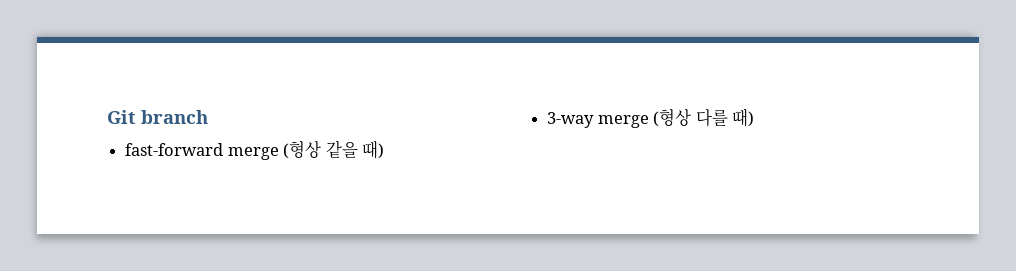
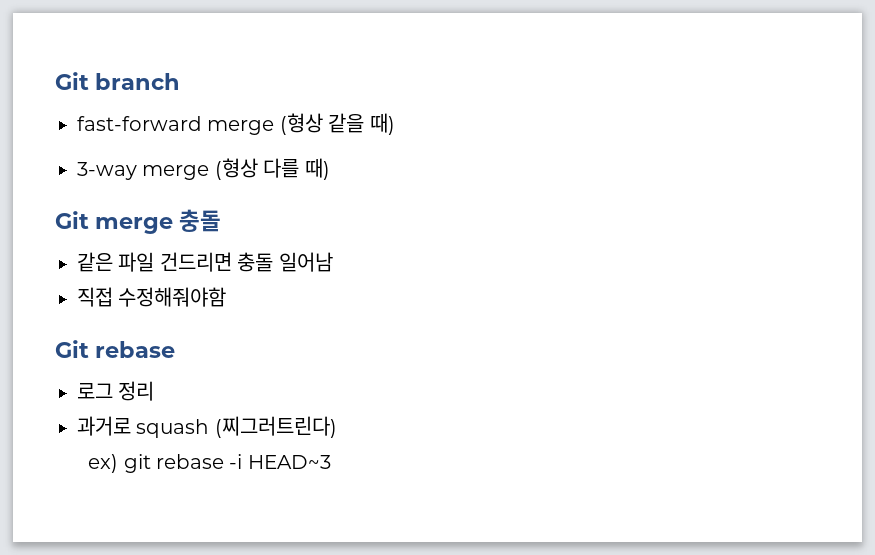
(754, 117) none -> [55,209,222,234] [77,252,333,272] [77,287,227,307] [55,340,176,358] [77,381,155,401] [77,416,337,438] [88,454,331,473] // Git merge 충돌 // 같은 파일 건드리면 충돌 일어남 // 직접 수정해줘야함 // Git rebase // 로그 정리 // 과거로 squash (찌그러트린다) // ex) git rebase -i HEAD~3

